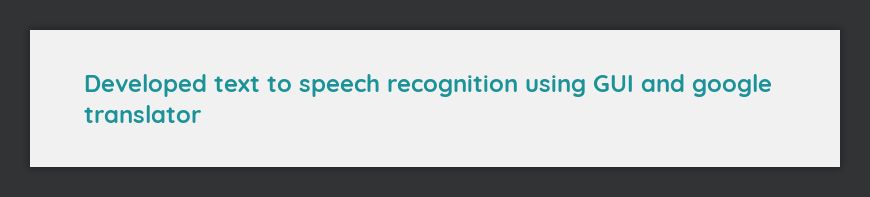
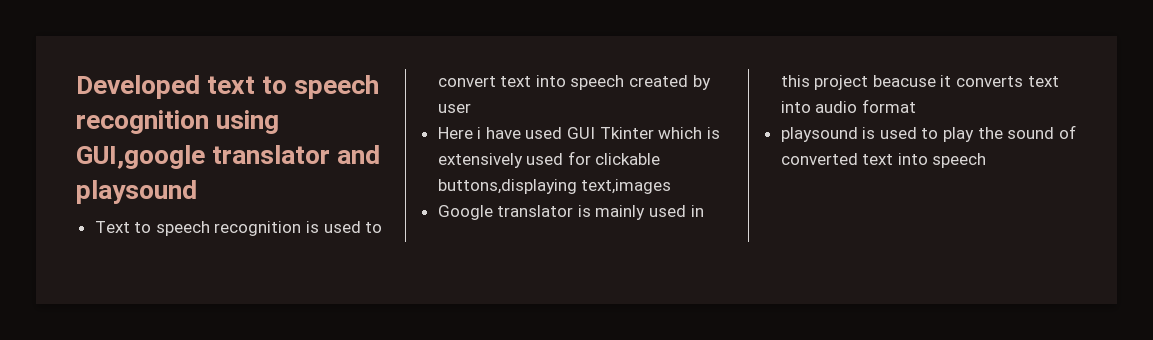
[593,74,772,97] [84,105,201,123] GUI and google translator -> [76,145,381,169] [76,180,197,204] [94,221,383,236] [437,75,711,90] [437,103,471,113] [437,127,720,139] [437,151,661,168] [437,179,672,194] [437,205,704,220] [780,75,1059,90] [780,99,916,113] [780,125,1076,142] [780,153,987,168] GUI,google translator and playsound // Text to speech recognition is used to convert text into speech created by user // Here i have used GUI Tkinter which is extensively used for clickable buttons,displaying text,images // Google translator is mainly used in this project beacuse it converts text into audio format // playsound is used to play the sound of converted text into speech

